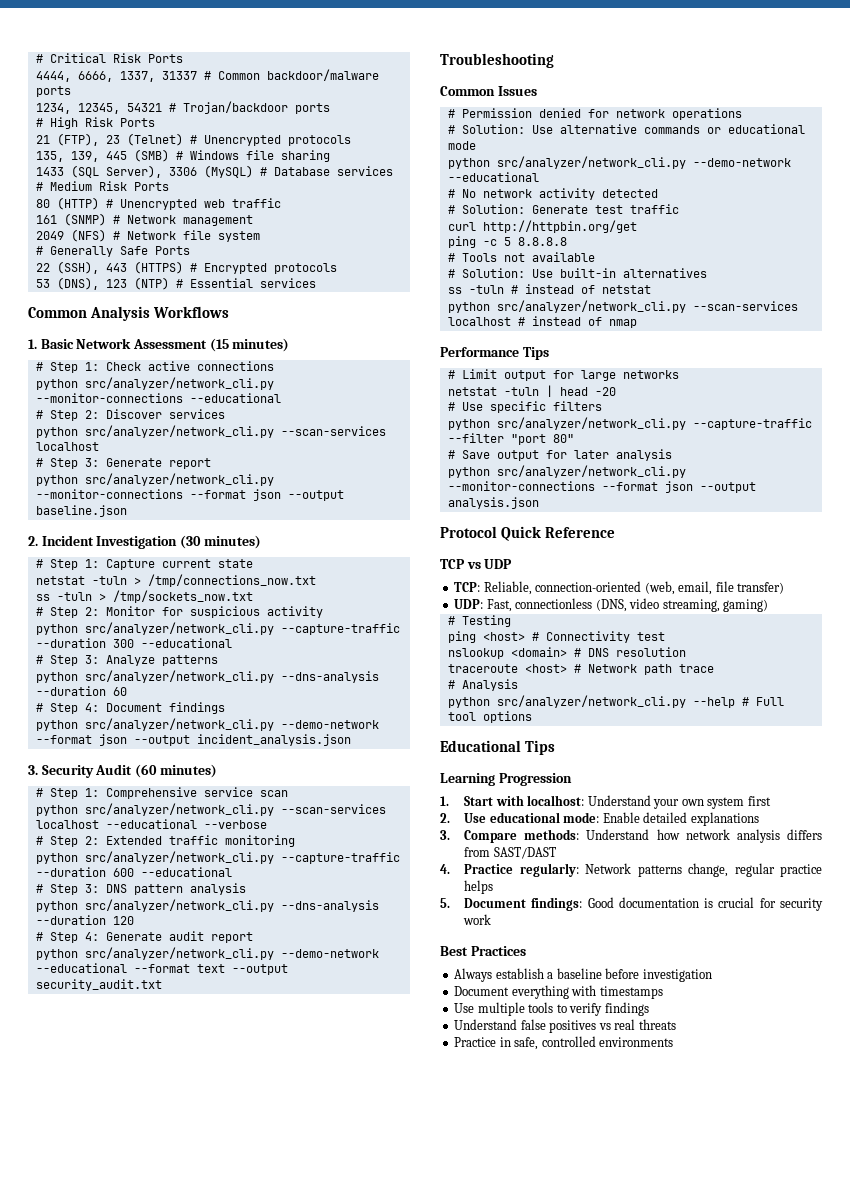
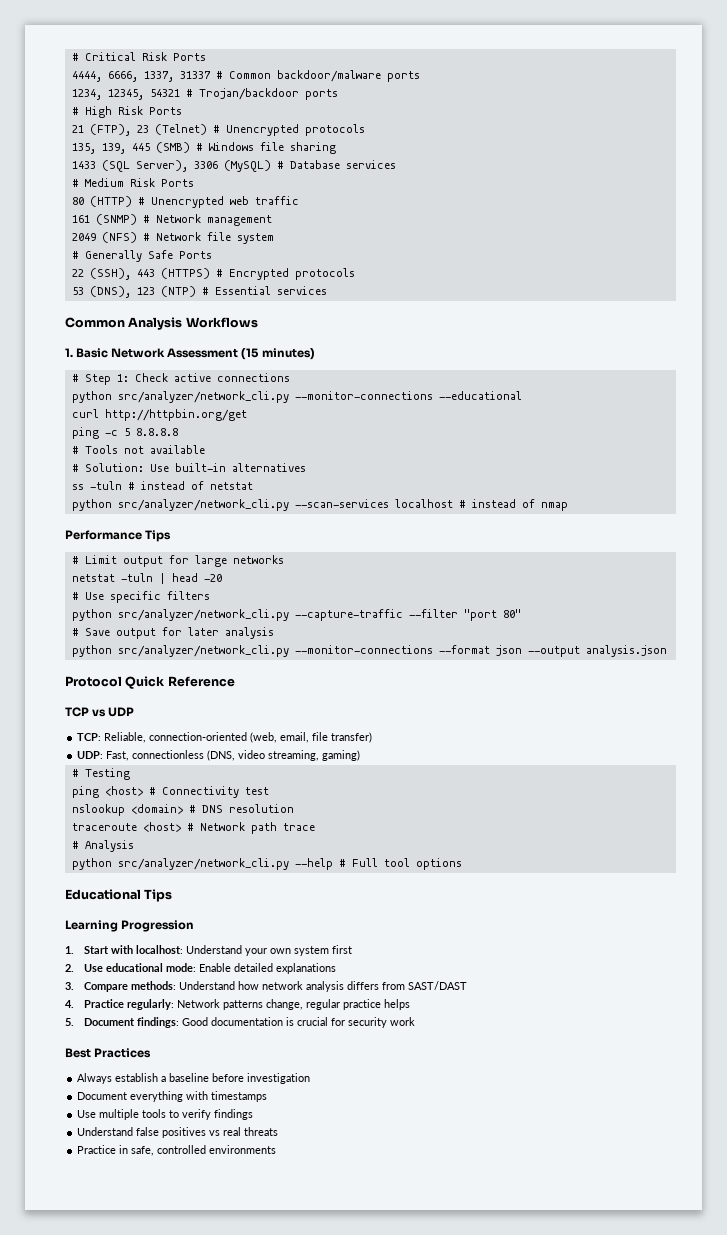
[35,409,225,421] [35,425,386,438] [35,442,99,451] [35,458,211,469] [35,473,274,486] [35,489,344,501] [35,505,127,517] [28,535,261,549] [35,559,253,570] [35,574,316,587] [35,590,253,603] [35,606,323,618] [35,622,400,635] [35,638,232,648] [35,655,218,666] [35,670,379,683] [35,686,127,696] [35,702,225,714] [35,718,379,731] [35,734,351,746] [28,764,217,778] [35,787,288,799] [35,803,386,816] [35,819,267,829] [35,835,295,847] [35,851,400,864] [35,867,232,877] [35,883,246,895] [35,899,379,912] [35,915,134,925] [35,931,253,943] [35,947,379,960] [35,963,288,975] [35,979,162,991] [440,53,554,68] [440,86,537,96] [447,108,742,120] [447,124,805,134] [447,141,476,150] [447,156,791,169] [447,172,539,182] [447,188,658,200] [447,204,679,214] // # Step 2: Discover services // python src/analyzer/network_cli.py --scan-services localhost // # Step 3: Generate report // python src/analyzer/network_cli.py --monitor-connections --format json --output baseline.json // 2. Incident Investigation (30 minutes) // # Step 1: Capture current state // netstat -tuln > /tmp/connections_now.txt // ss -tuln > /tmp/sockets_now.txt // # Step 2: Monitor for suspicious activity // python src/analyzer/network_cli.py --capture-traffic --duration 300 --educational // # Step 3: Analyze patterns // python src/analyzer/network_cli.py --dns-analysis --duration 60 // # Step 4: Document findings // python src/analyzer/network_cli.py --demo-network --format json --output incident_analysis.json // 3. Security Audit (60 minutes) // # Step 1: Comprehensive service scan // python src/analyzer/network_cli.py --scan-services localhost --educational --verbose // # Step 2: Extended traffic monitoring // python src/analyzer/network_cli.py --capture-traffic --duration 600 --educational // # Step 3: DNS pattern analysis // python src/analyzer/network_cli.py --dns-analysis --duration 120 // # Step 4: Generate audit report // python src/analyzer/network_cli.py --demo-network --educational --format text --output security_audit.txt // Troubleshooting // Common Issues // # Permission denied for network operations // # Solution: Use alternative commands or educational mode // python src/analyzer/network_cli.py --demo-network --educational // # No network activity detected // # Solution: Generate test traffic -> (522, 395) none

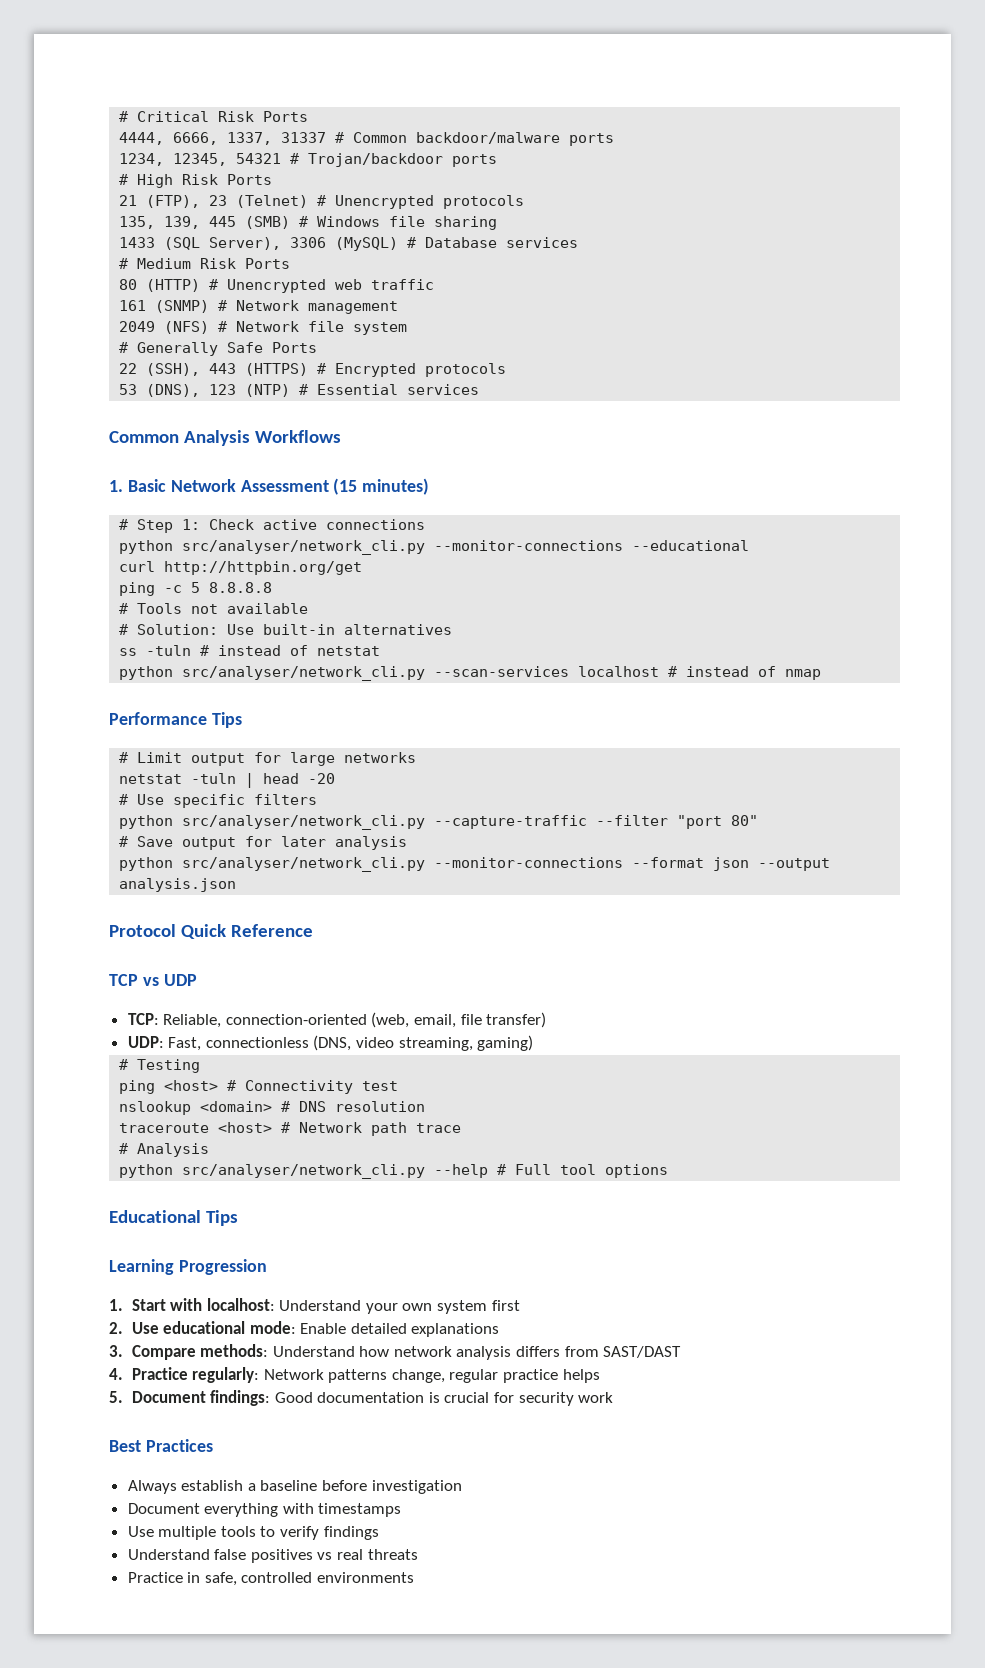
[117,391,289,403] src/analyzer/network_cli.py -> [182,540,426,555] src/analyser/network_cli.py
[117,499,289,511] src/analyzer/network_cli.py -> [182,666,426,681] src/analyser/network_cli.py
[117,609,289,621] src/analyzer/network_cli.py -> [182,815,426,830] src/analyser/network_cli.py
[117,645,289,657] src/analyzer/network_cli.py -> [182,857,426,872] src/analyser/network_cli.py
[117,858,289,870] src/analyzer/network_cli.py -> [182,1164,426,1179] src/analyser/network_cli.py

